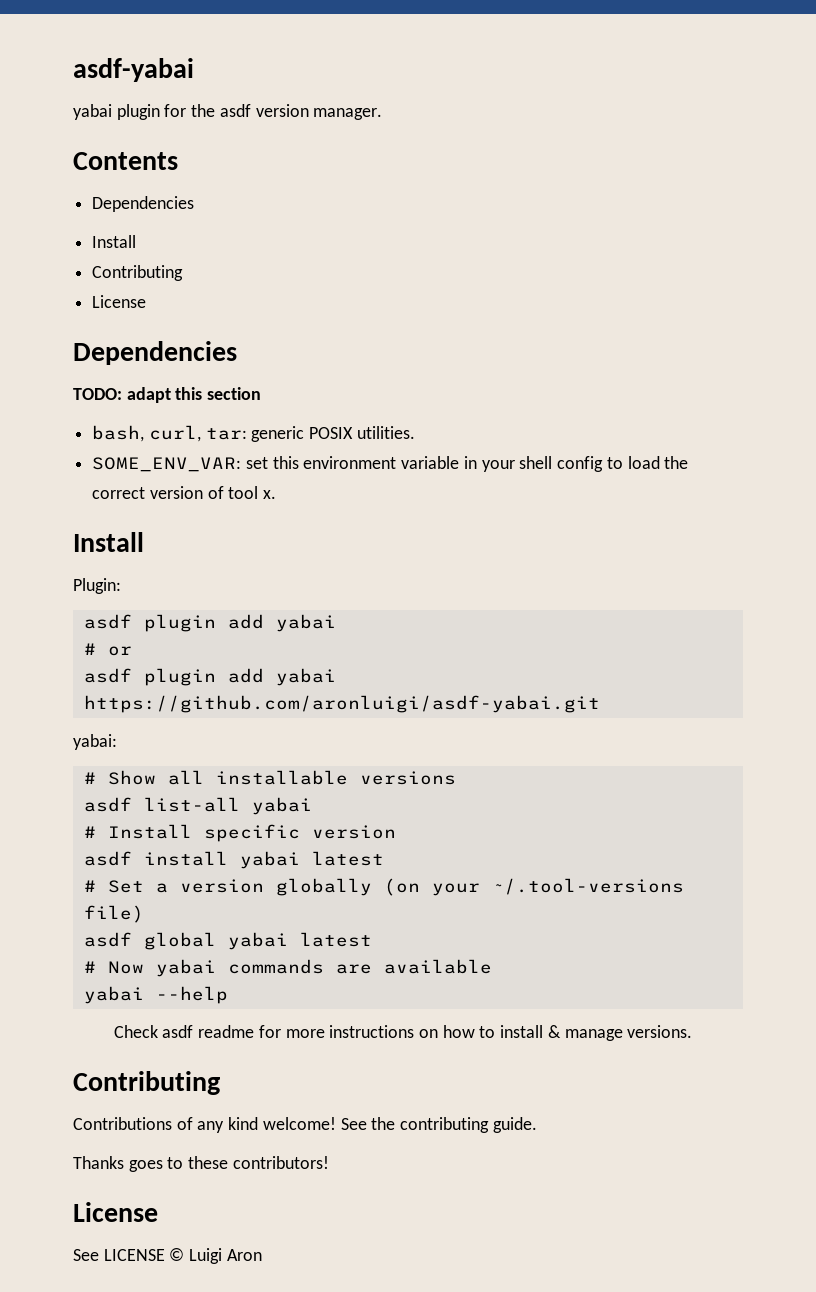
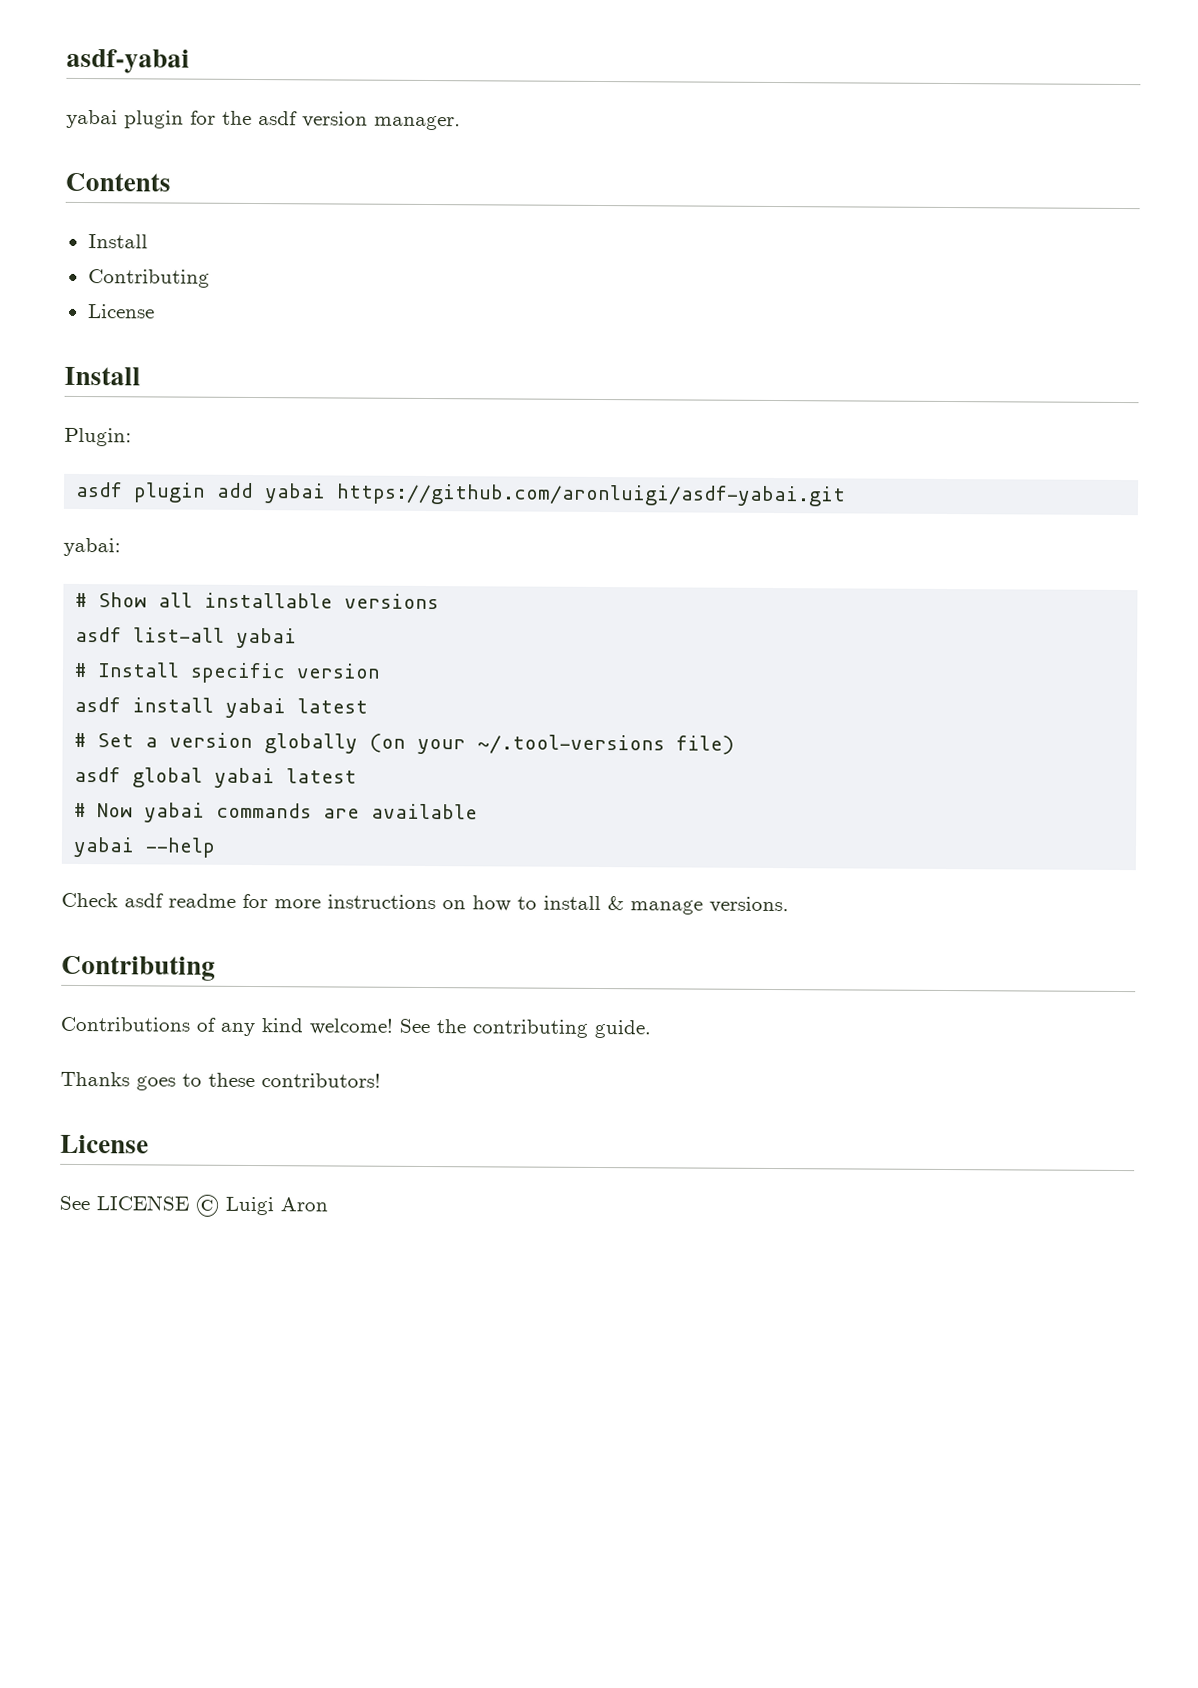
[92,196,195,212] // Dependencies -> (171, 182) none
[73,341,237,365] [73,387,262,403] [92,425,415,442] [92,456,689,472] [92,486,277,499] // Dependencies // TODO: adapt this section // bash, curl, tar: generic POSIX utilities. // SOME_ENV_VAR: set this environment variable in your shell config to load the correct version of tool x. -> (155, 311) none
[83,643,132,656] [83,668,336,686] // # or // asdf plugin add yabai -> (327, 493) none

